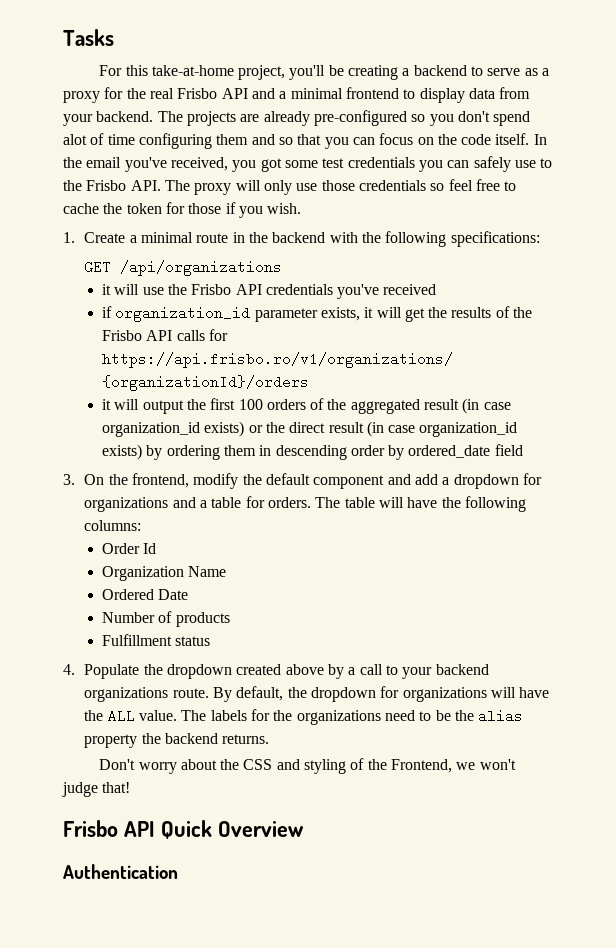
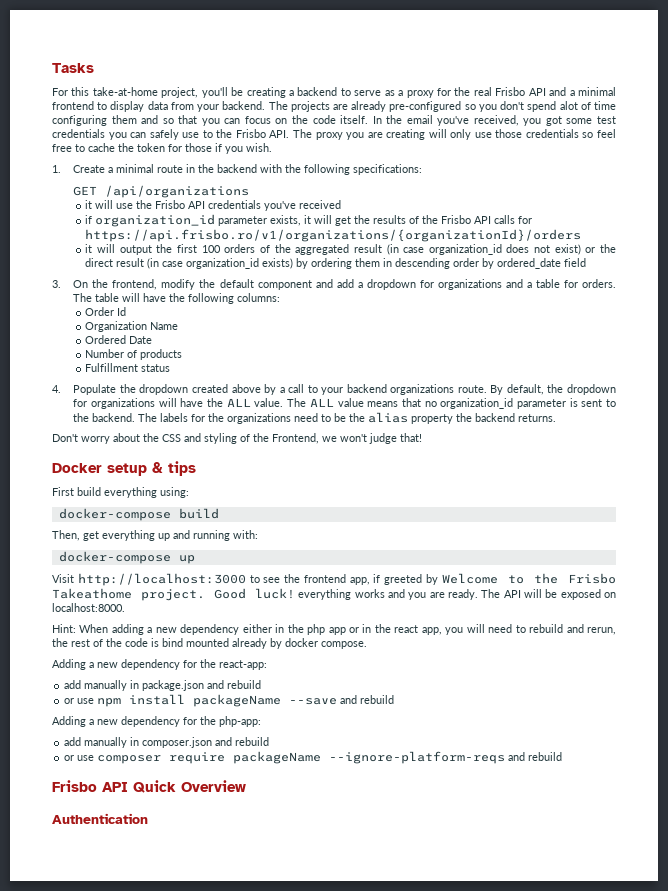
(232, 189) none -> [346,129,426,140] you are creating
[204,421,245,437] exists) -> [506,244,581,255] does not exist)
(207, 715) none -> [309,398,617,409] [73,413,158,422] ALL value means that no organization_id parameter is sent to the backend. The
(131, 787) none -> [52,461,196,476] [52,487,189,498] [58,508,219,521] [52,530,258,541] [58,551,195,564] [52,573,616,586] [52,588,617,601] [52,603,125,612] [52,624,616,635] [52,638,367,649] [52,659,267,670] [64,680,262,691] [64,694,395,707] [52,716,261,727] [64,737,270,748] [64,751,563,764] // Docker setup & tips // First build everything using: // docker-compose build // Then, get everything up and running with: // docker-compose up // Visit http://localhost:3000 to see the frontend app, if greeted by Welcome to the Frisbo Takeathome project. Good luck! everything works and you are ready. The API will be exposed on localhost:8000. // Hint: When adding a new dependency either in the php app or in the react app, you will need to rebuild and rerun, the rest of the code is bind mounted already by docker compose. // Adding a new dependency for the react-app: // add manually in package.json and rebuild // or use npm install packageName --save and rebuild // Adding a new dependency for the php-app: // add manually in composer.json and rebuild // or use composer require packageName --ignore-platform-reqs and rebuild

